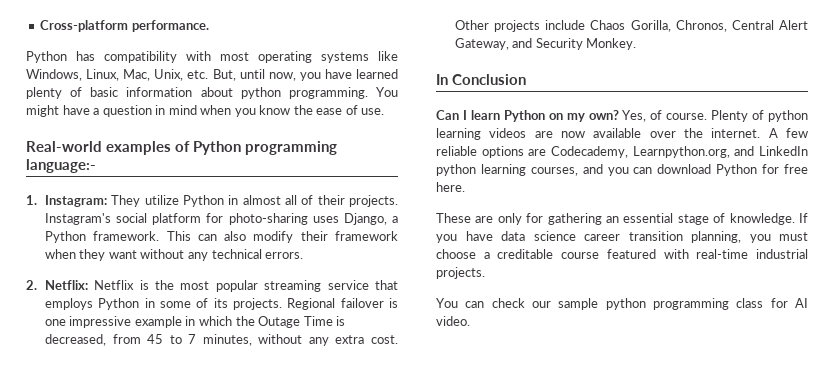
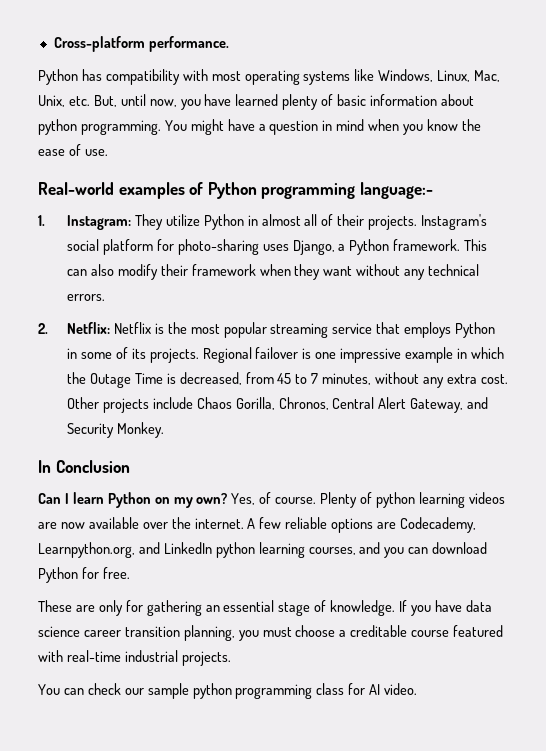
[784,164,808,174] [436,182,465,192] free here. -> [102,567,130,579] free.

